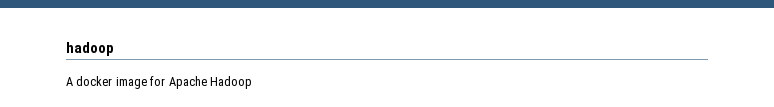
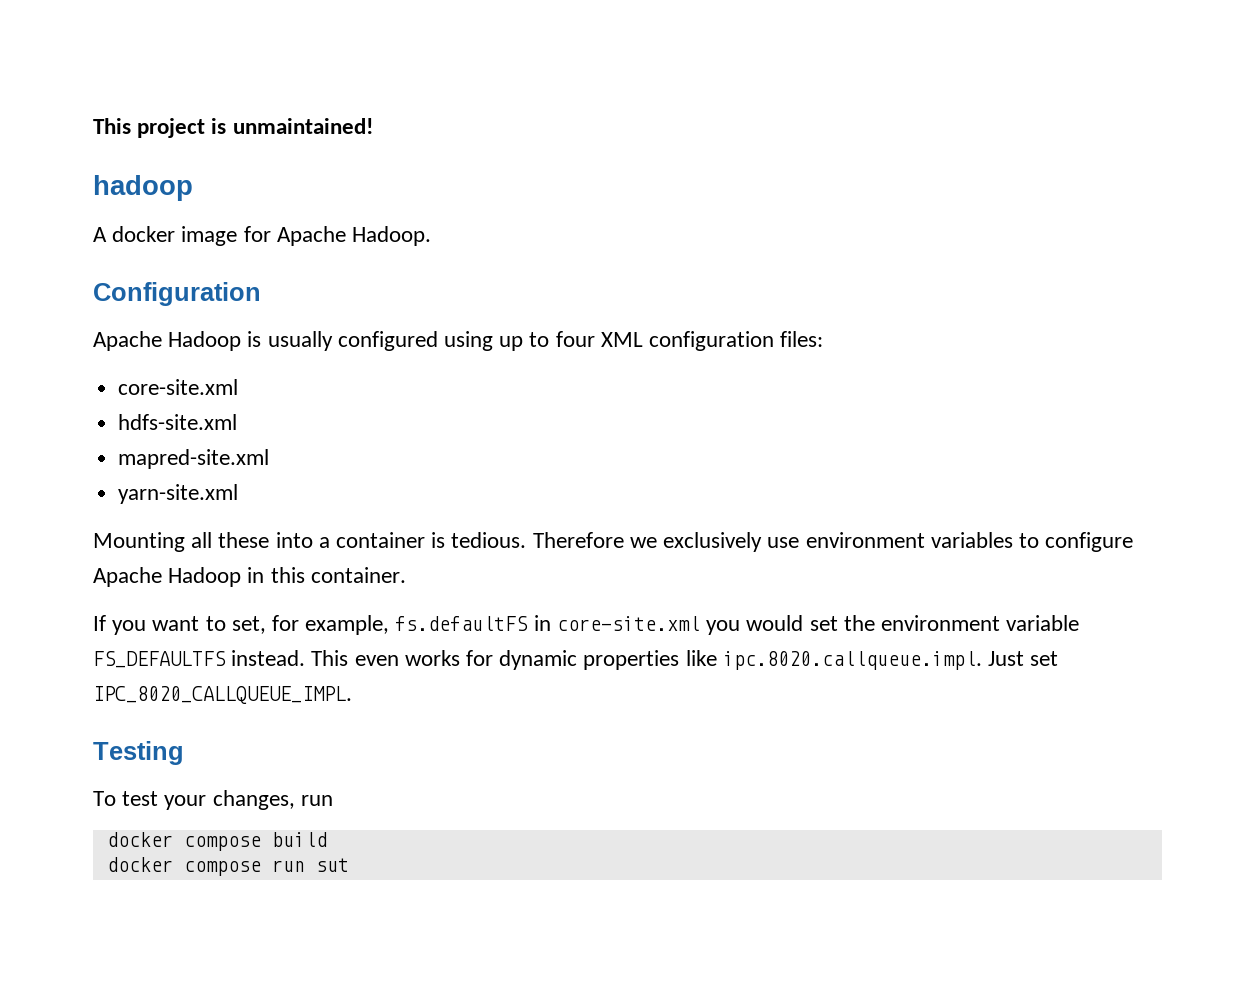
(66, 49) none -> [93,118,373,138] This project is unmaintained! //
[209,76,252,89] Hadoop -> [352,226,432,246] [93,282,261,306] [93,331,824,351] [118,379,239,395] [118,414,238,430] [118,449,270,469] [118,484,239,504] [93,532,1134,552] [93,567,406,587] [93,615,1080,635] [93,650,1059,670] [93,686,352,704] [93,741,184,765] [93,790,333,810] [106,832,327,851] [106,857,349,876] Hadoop. // Configuration // Apache Hadoop is usually configured using up to four XML configuration files: // core-site.xml // hdfs-site.xml // mapred-site.xml // yarn-site.xml // Mounting all these into a container is tedious. Therefore we exclusively use environment variables to configure Apache Hadoop in this container. // If you want to set, for example, fs.defaultFS in core-site.xml you would set the environment variable FS_DEFAULTFS instead. This even works for dynamic properties like ipc.8020.callqueue.impl. Just set IPC_8020_CALLQUEUE_IMPL. // Testing // To test your changes, run // docker compose build // docker compose run sut

